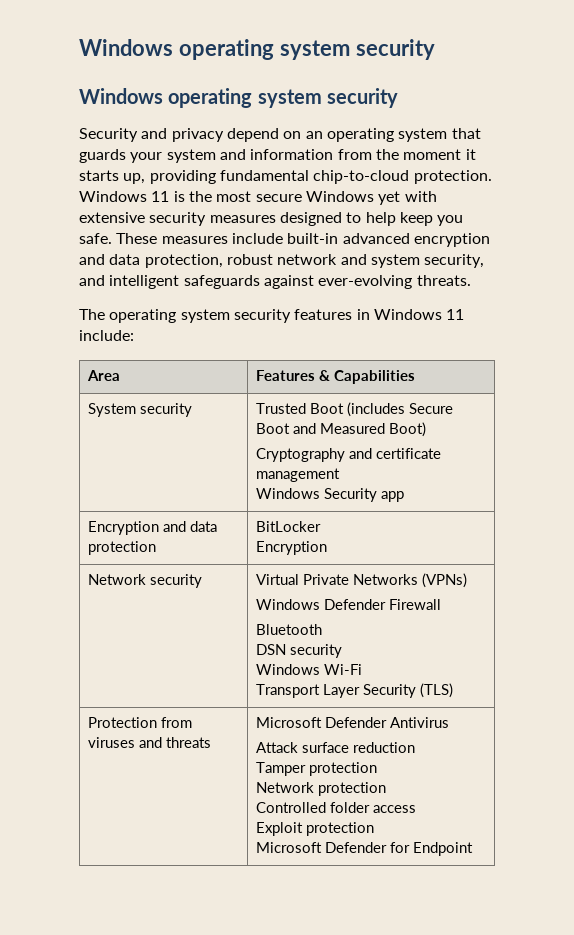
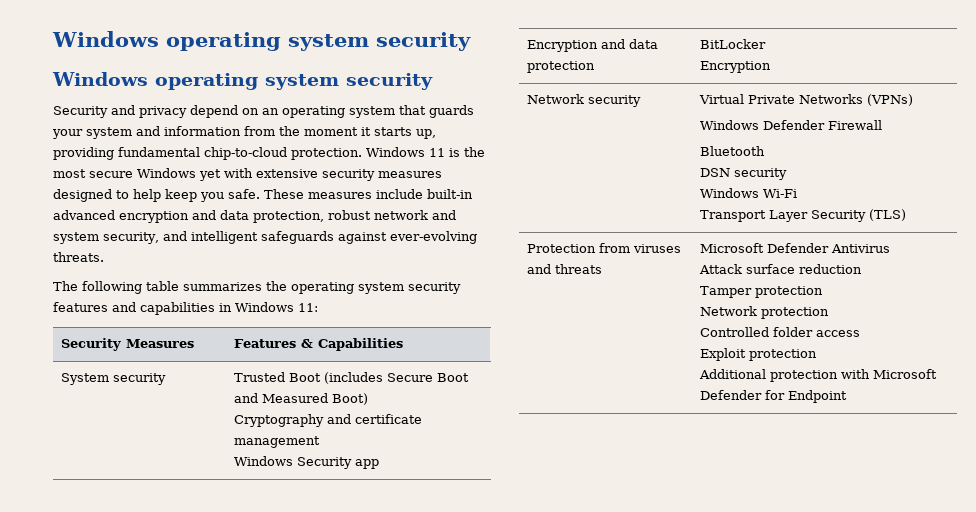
[109,309,465,323] [79,330,134,341] [87,370,121,381] operating system security features in Windows 11 include: // Area -> [82,281,461,294] [53,302,318,315] [61,338,195,351] following table summarizes the operating system security features and capabilities in Windows 11: // Security Measures
(375, 829) none -> [699,369,871,382] Additional protection with

